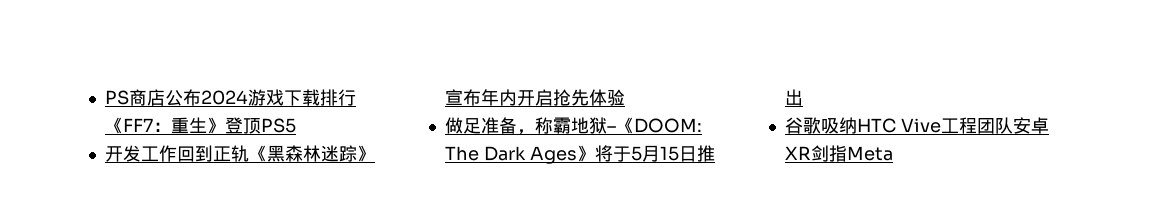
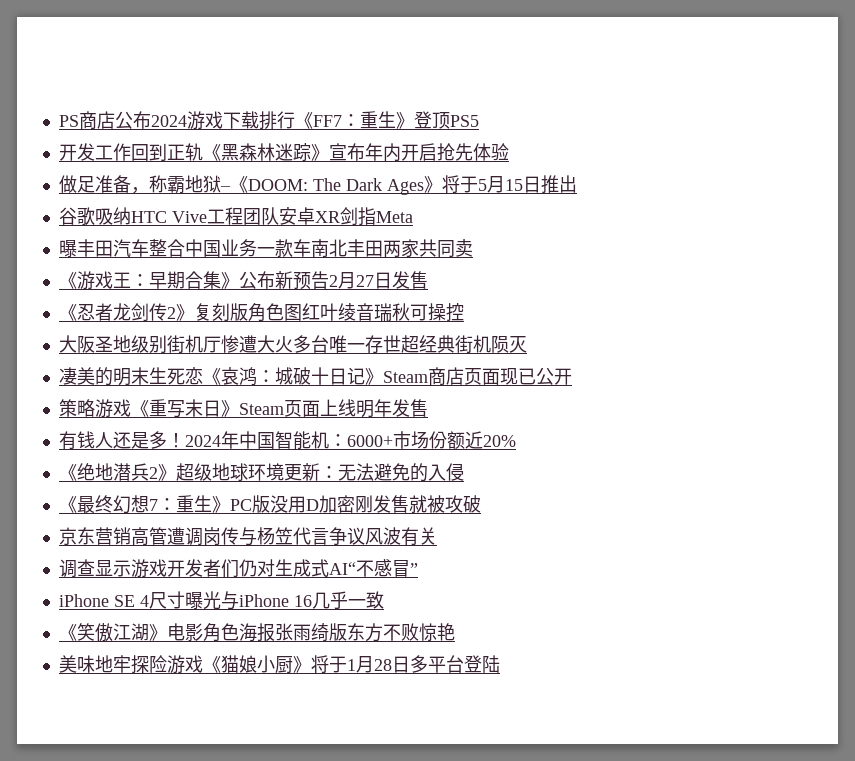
(893, 153) none -> [58,239,473,258] [58,271,428,290] [58,303,464,322] [58,335,527,354] [58,367,572,386] [58,399,428,418] [58,431,516,450] [58,463,464,482] [58,495,481,514] [58,527,437,546] [58,559,418,578] [58,591,384,610] [58,623,455,642] [58,655,500,674] // 曝丰田汽车整合中国业务一款车南北丰田两家共同卖 // 《游戏王：早期合集》公布新预告2月27日发售 // 《忍者龙剑传2》复刻版角色图红叶绫音瑞秋可操控 // 大阪圣地级别街机厅惨遭大火多台唯一存世超经典街机陨灭 // 凄美的明末生死恋《哀鸿：城破十日记》Steam商店页面现已公开 // 策略游戏《重写末日》Steam页面上线明年发售 // 有钱人还是多！2024年中国智能机：6000+市场份额近20% // 《绝地潜兵2》超级地球环境更新：无法避免的入侵 // 《最终幻想7：重生》PC版没用D加密刚发售就被攻破 // 京东营销高管遭调岗传与杨笠代言争议风波有关 // 调查显示游戏开发者们仍对生成式AI“不感冒” // iPhone SE 4尺寸曝光与iPhone 16几乎一致 // 《笑傲江湖》电影角色海报张雨绮版东方不败惊艳 // 美味地牢探险游戏《猫娘小厨》将于1月28日多平台登陆

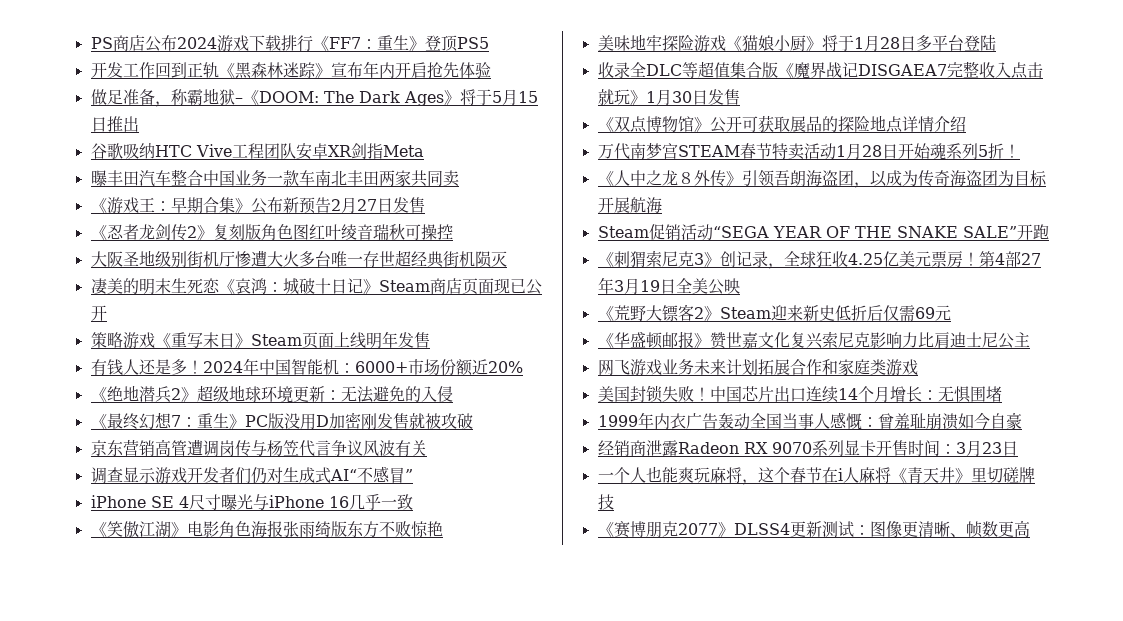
(500, 664) none -> [597,61,1043,79] [597,89,740,105] [597,115,966,133] [597,142,1020,160] [597,170,1047,188] [597,197,662,214] [597,224,1049,241] [597,250,1041,269] [597,277,740,295] [597,304,951,321] [597,331,1030,349] [597,359,918,376] [597,385,1002,403] [597,412,1022,430] [597,440,1018,457] [597,466,1035,485] [597,494,614,510] [597,520,1030,538] // 收录全DLC等超值集合版《魔界战记DISGAEA7完整收入点击就玩》1月30日发售 // 《双点博物馆》公开可获取展品的探险地点详情介绍 // 万代南梦宫STEAM春节特卖活动1月28日开始魂系列5折！ // 《人中之龙８外传》引领吾朗海盗团，以成为传奇海盗团为目标开展航海 // Steam促销活动“SEGA YEAR OF THE SNAKE SALE”开跑 // 《刺猬索尼克3》创记录，全球狂收4.25亿美元票房！第4部27年3月19日全美公映 // 《荒野大镖客2》Steam迎来新史低折后仅需69元 // 《华盛顿邮报》赞世嘉文化复兴索尼克影响力比肩迪士尼公主 // 网飞游戏业务未来计划拓展合作和家庭类游戏 // 美国封锁失败！中国芯片出口连续14个月增长：无惧围堵 // 1999年内衣广告轰动全国当事人感慨：曾羞耻崩溃如今自豪 // 经销商泄露Radeon RX 9070系列显卡开售时间：3月23日 // 一个人也能爽玩麻将，这个春节在i人麻将《青天井》里切磋牌技 // 《赛博朋克2077》DLSS4更新测试：图像更清晰、帧数更高

